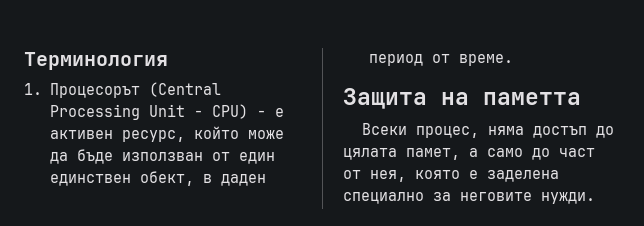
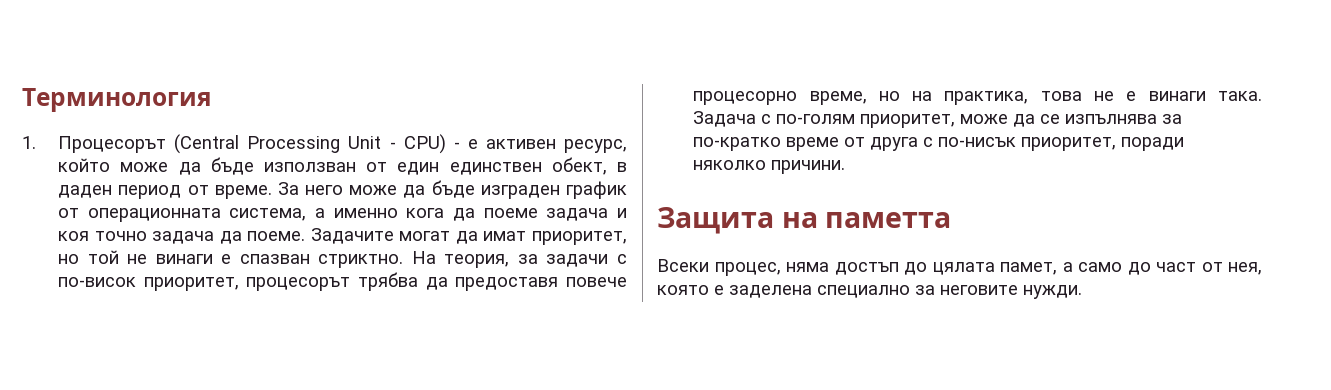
(513, 60) none -> [277,180,627,199] [58,208,627,222] [58,228,627,245] [58,250,627,268] [58,272,627,291] [693,91,1262,105] [693,111,1183,128] [693,137,1185,151] [693,160,846,174] За него може да бъде изграден график от операционната система, а именно кога да поеме задача и коя точно задача да поеме. Задачите могат да имат приоритет, но той не винаги е спазван стриктно. На теория, за задачи с по-висок приоритет, процесорът трябва да предоставя повече процесорно време, но на практика, това не е винаги така. Задача с по-голям приоритет, може да се изпълнява за по-кратко време от друга с по-нисък приоритет, поради няколко причини.

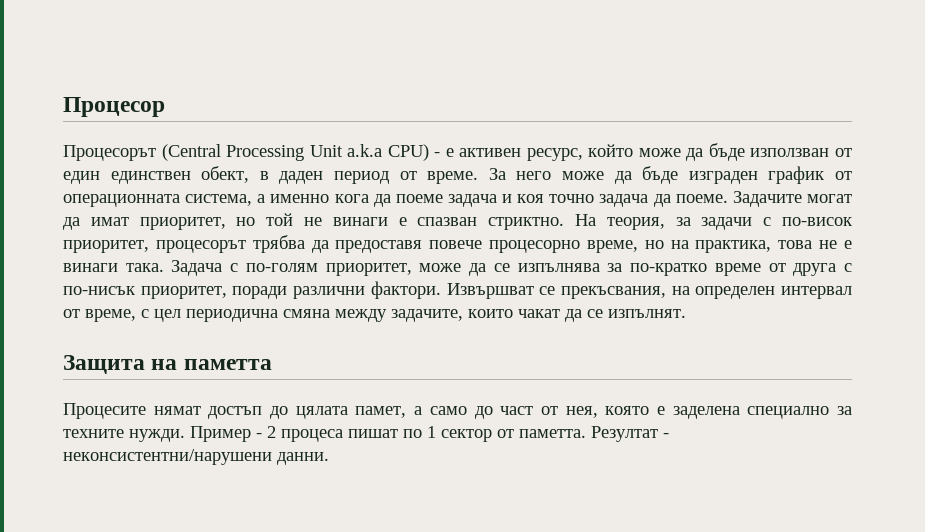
[22,88,212,112] [22,136,36,149] Терминология // 1. -> [63,97,165,117] Процесор //
[389,142,396,149] - -> [347,144,383,157] a.k.a
[693,160,846,174] няколко причини. -> [293,281,852,299] [63,309,686,322] различни фактори. Извършват се прекъсвания, на определен интервал от време, с цел периодична смяна между задачите, които чакат да се изпълнят.
[657,259,829,276] Всеки процес, няма -> [63,403,201,419] Процесите нямат
[940,285,1082,299] неговите нужди. -> [63,426,669,442] [63,449,329,465] техните нужди. Пример - 2 процеса пишат по 1 сектор от паметта. Резултат - неконсистентни/нарушени данни.

